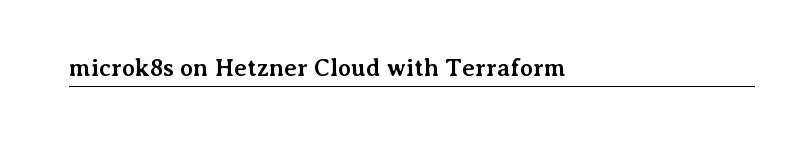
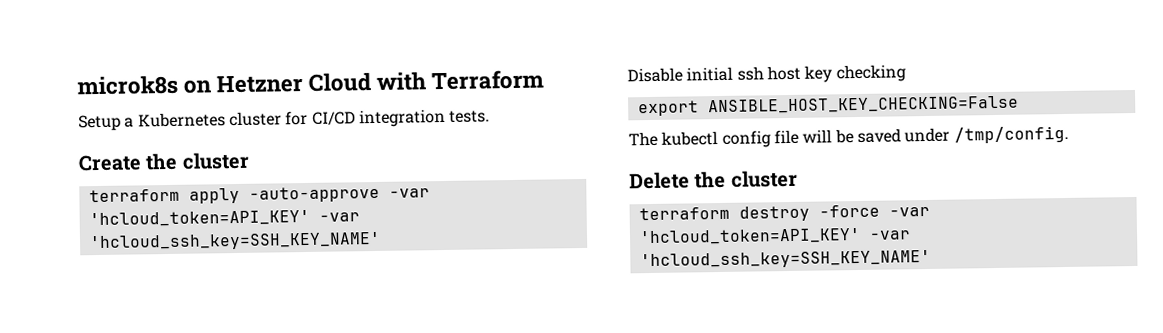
(567, 67) none -> [78,108,491,132] [78,151,249,172] [88,185,430,204] [88,209,360,228] [88,231,381,252] [627,64,906,83] [637,95,1019,117] [628,125,1069,148] [629,169,798,190] [638,204,930,222] [638,227,911,246] [639,249,931,270] // Setup a Kubernetes cluster for CI/CD integration tests. // Create the cluster // terraform apply -auto-approve -var 'hcloud_token=API_KEY' -var 'hcloud_ssh_key=SSH_KEY_NAME' // Disable initial ssh host key checking // export ANSIBLE_HOST_KEY_CHECKING=False // The kubectl config file will be saved under /tmp/config. // Delete the cluster // terraform destroy -force -var 'hcloud_token=API_KEY' -var 'hcloud_ssh_key=SSH_KEY_NAME'

